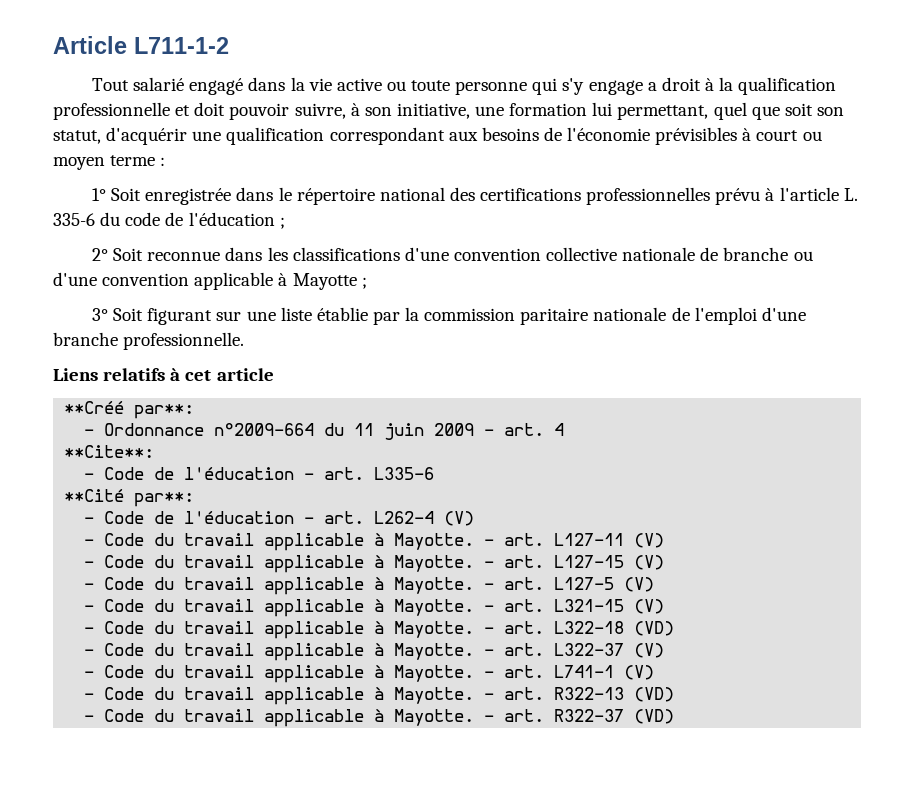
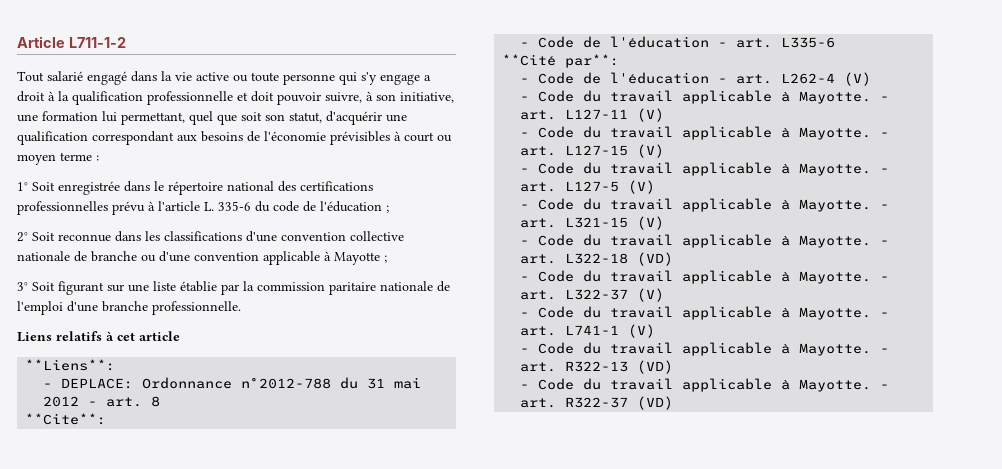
[64,401,195,419] [84,423,565,440] **Créé par**: // - Ordonnance n°2009-664 du 11 juin 2009 - art. 4 -> [25,359,116,371] [43,377,422,389] [43,396,161,407] **Liens**: // - DEPLACE: Ordonnance n°2012-788 du 31 mai 2012 - art. 8

